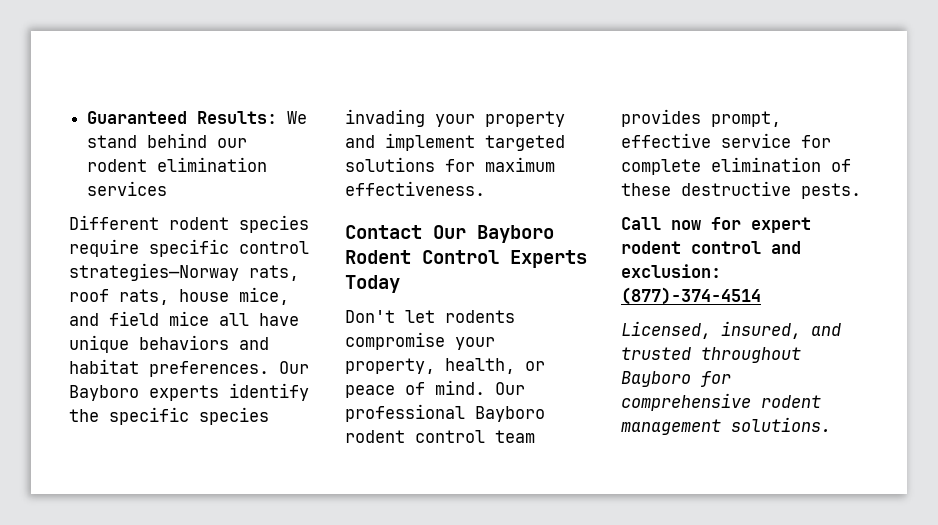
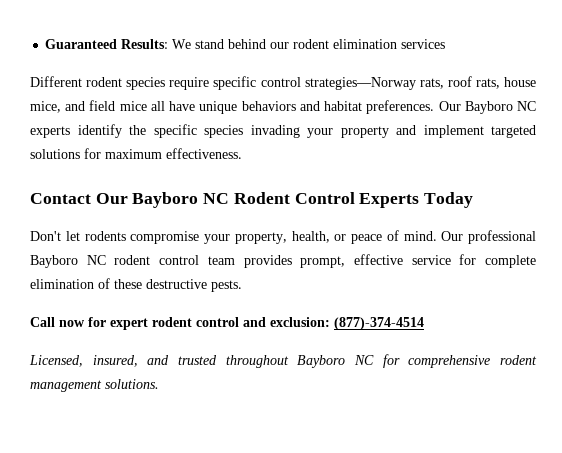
(139, 393) none -> [517,101,536,111] NC
(554, 234) none -> [203,193,230,204] NC
(545, 414) none -> [86,255,106,265] NC
(691, 379) none -> [354,355,374,365] NC

